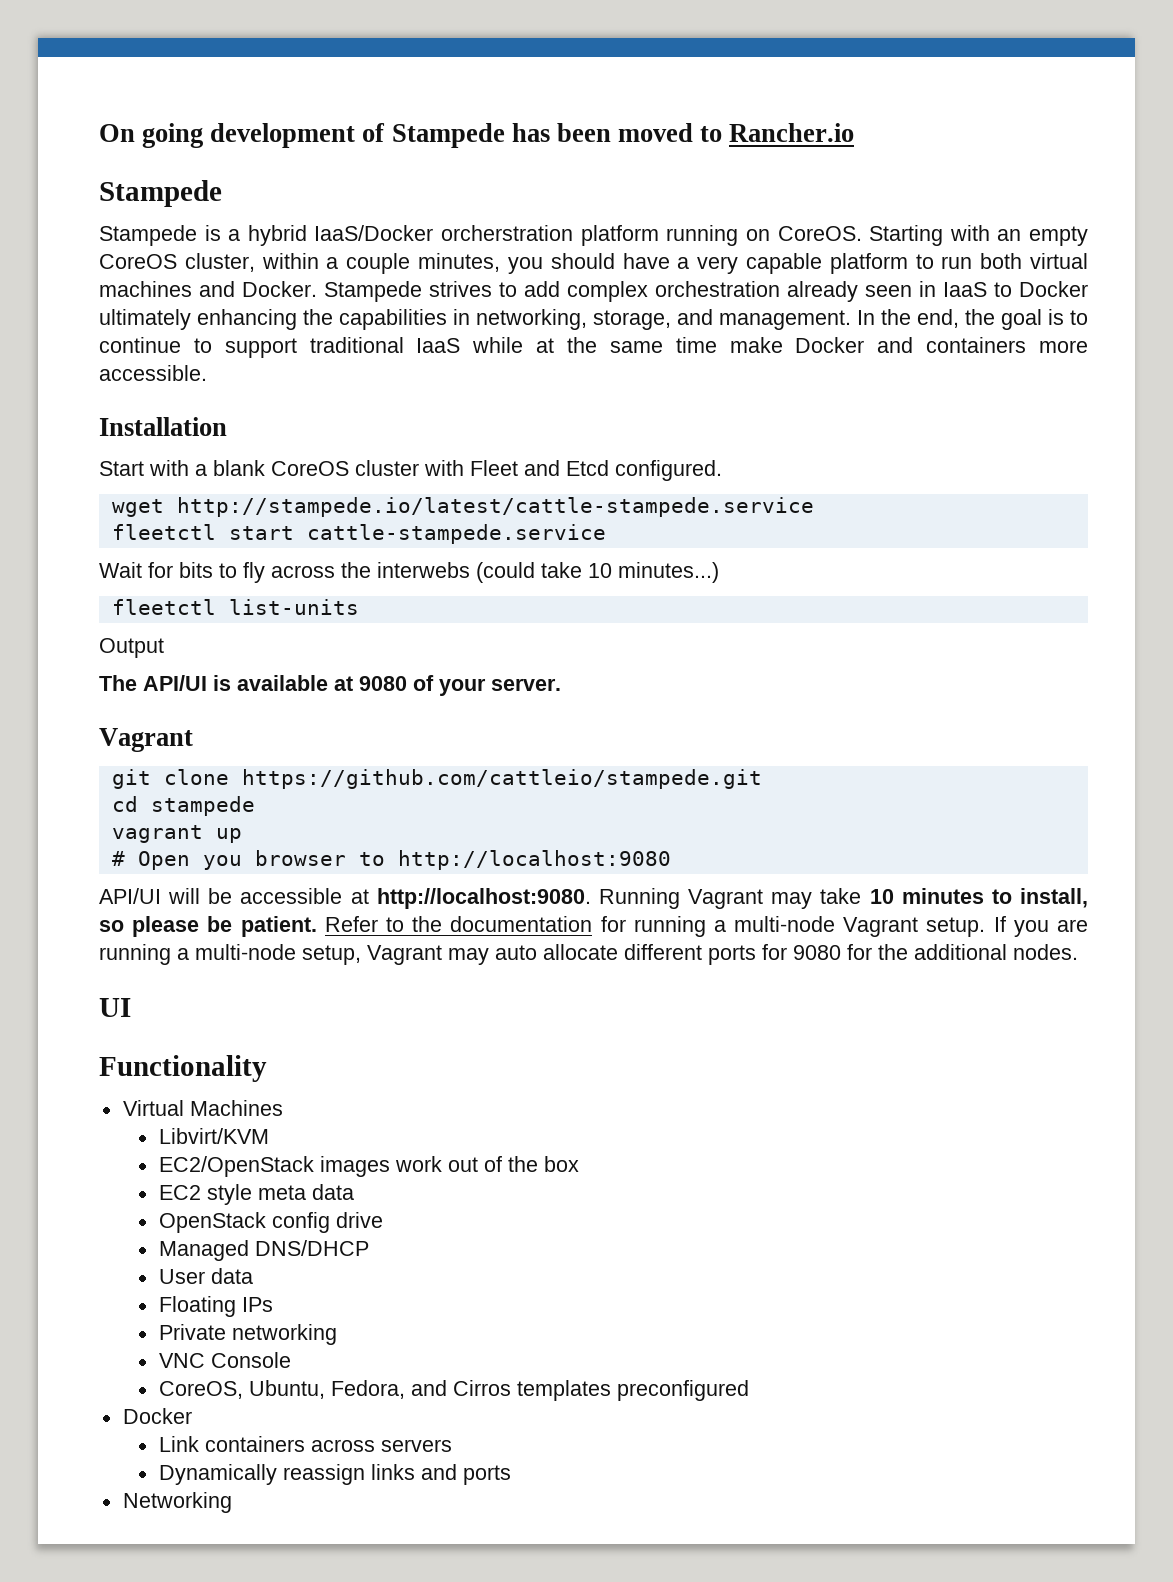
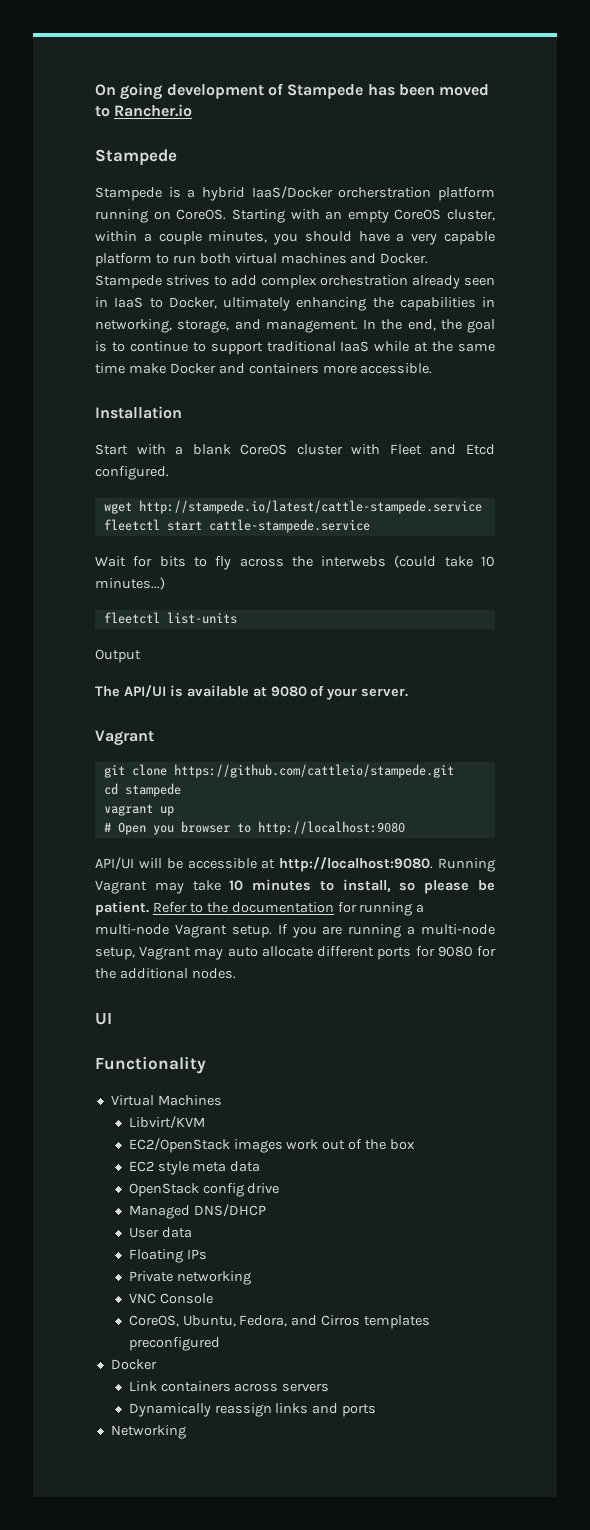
[1019,281,1088,297] Docker -> [168,297,217,309] Docker,

